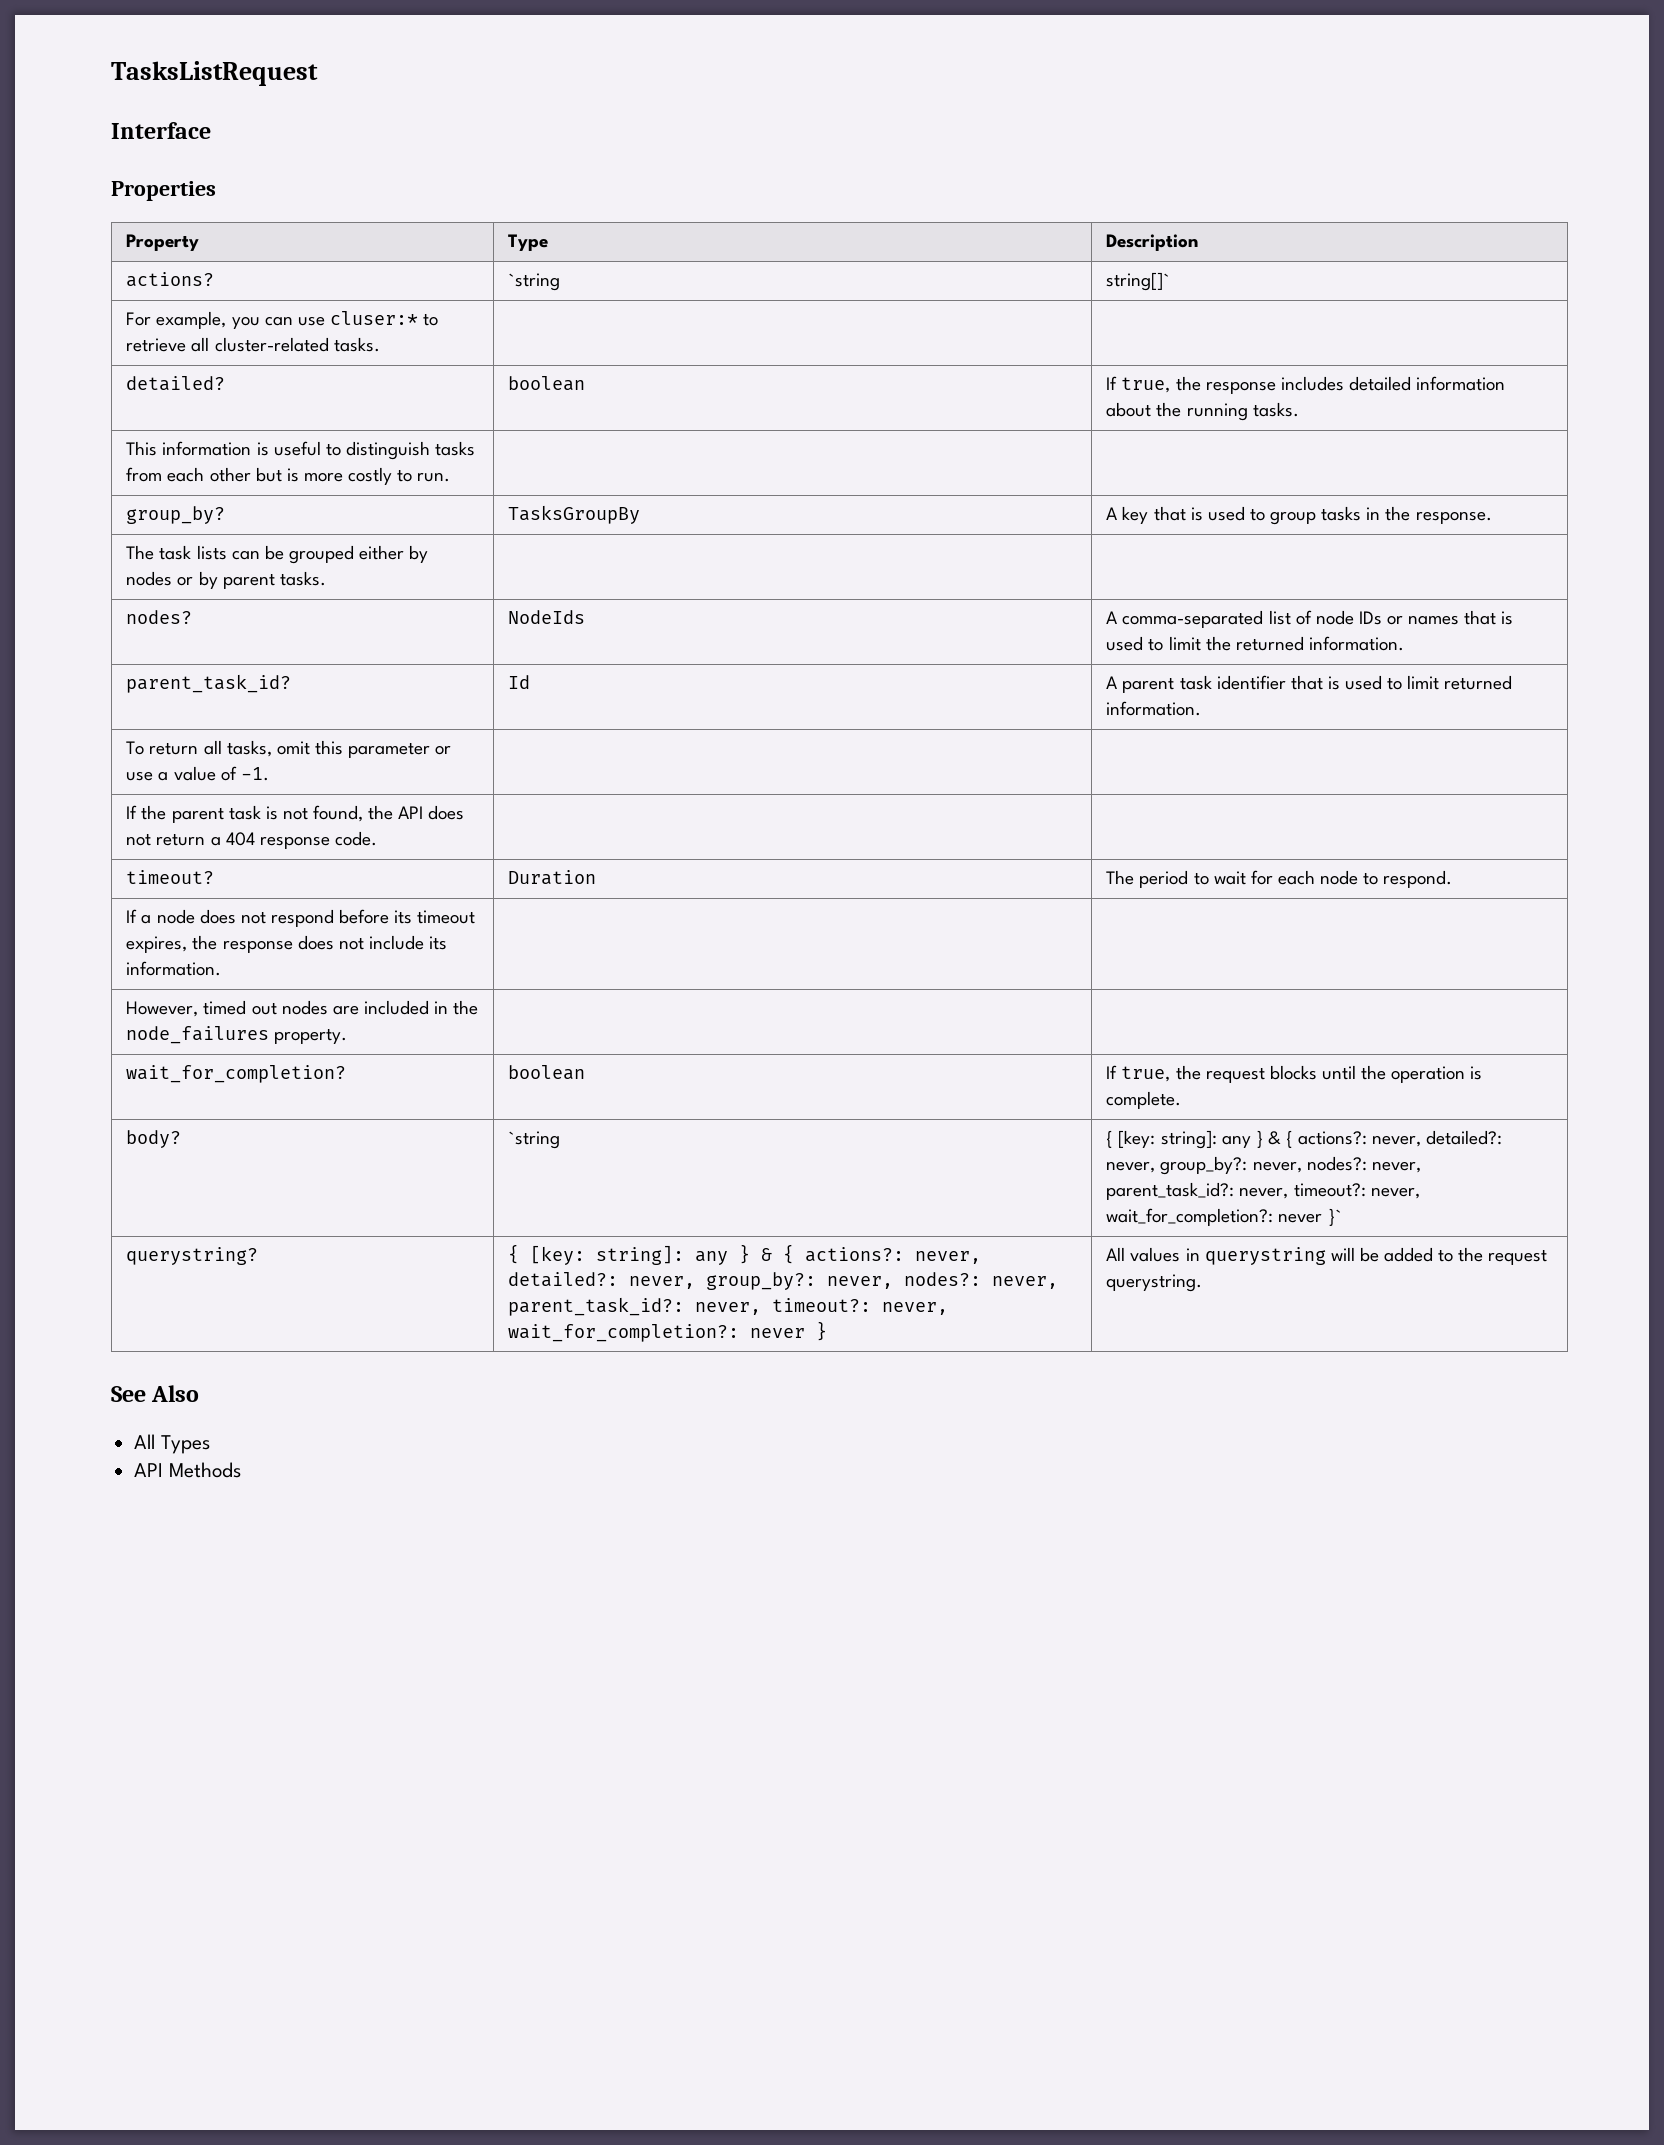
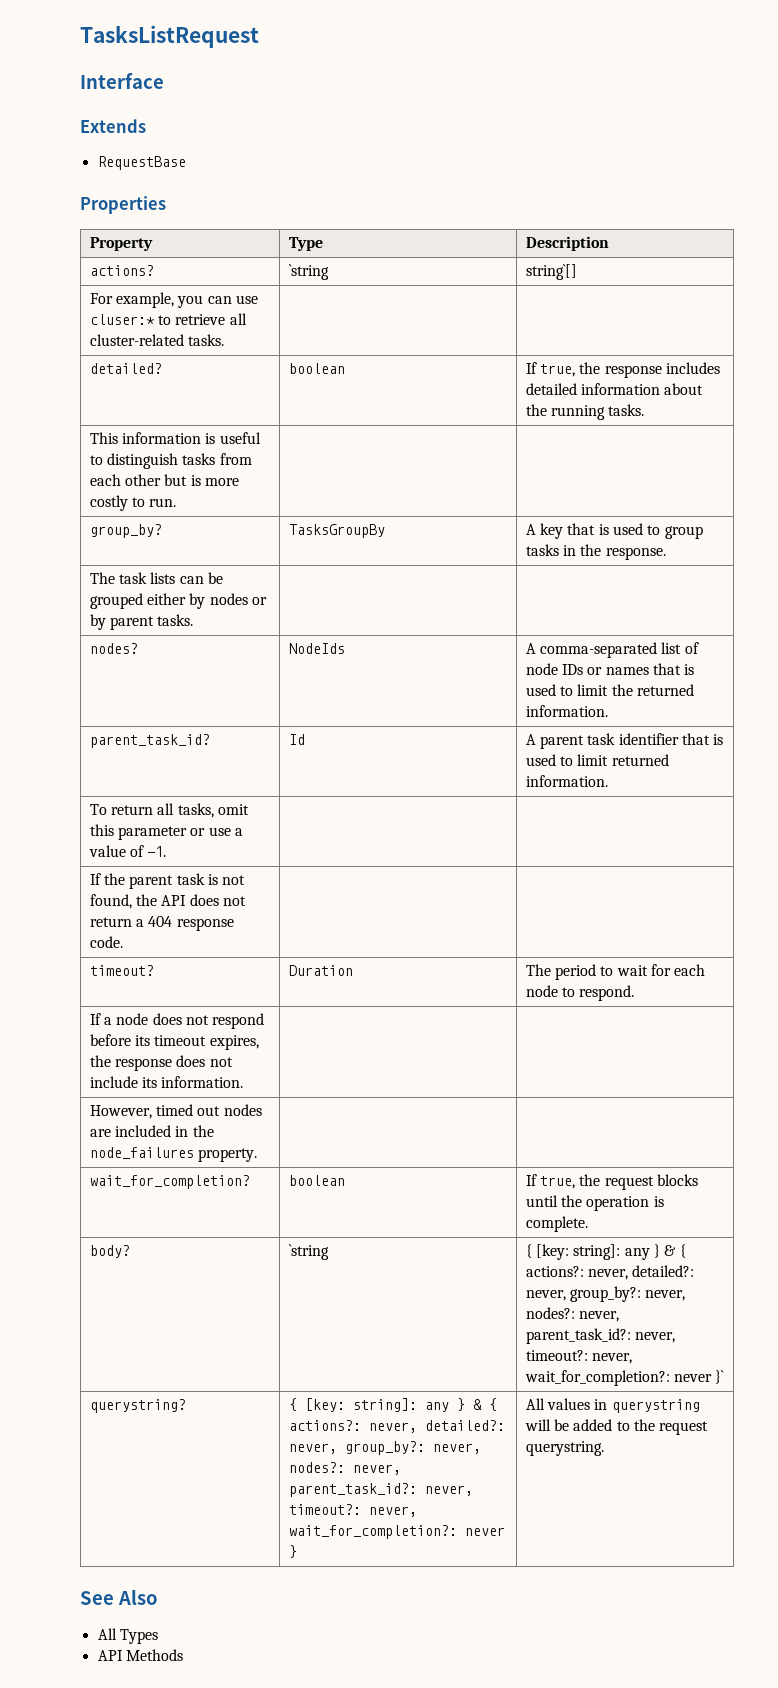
(211, 130) none -> [80,119,146,133] [97,156,186,170] // Extends // RequestBase
[1106,272,1171,291] string[]` -> [525,264,577,280] string`[]

